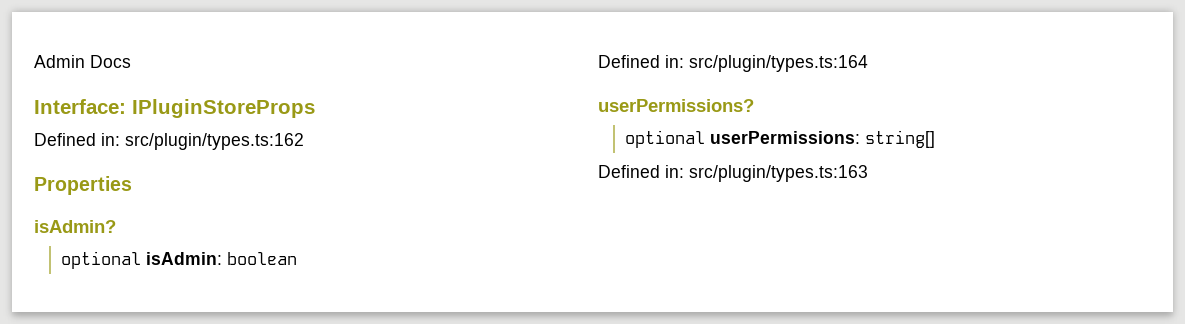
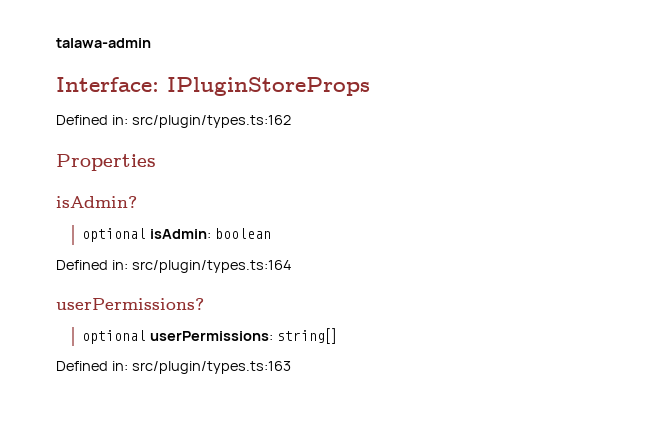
[34,55,131,68] Admin Docs -> [56,38,151,48] talawa-admin

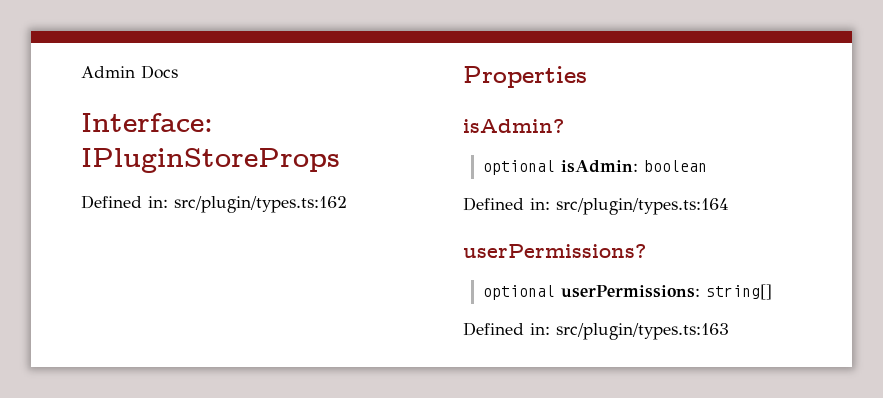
[56,38,151,48] talawa-admin -> [81,65,178,79] Admin Docs

